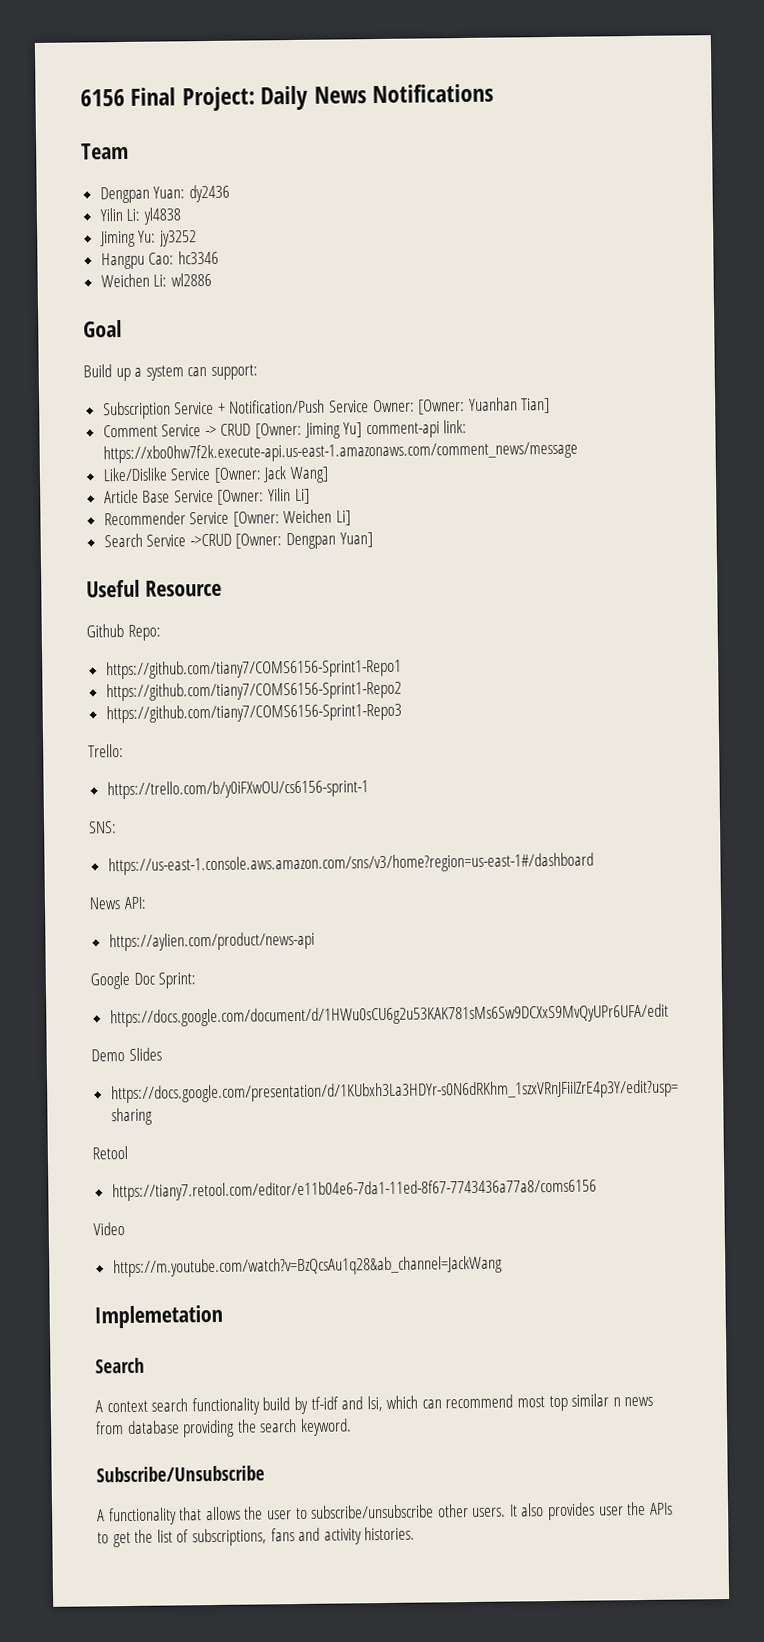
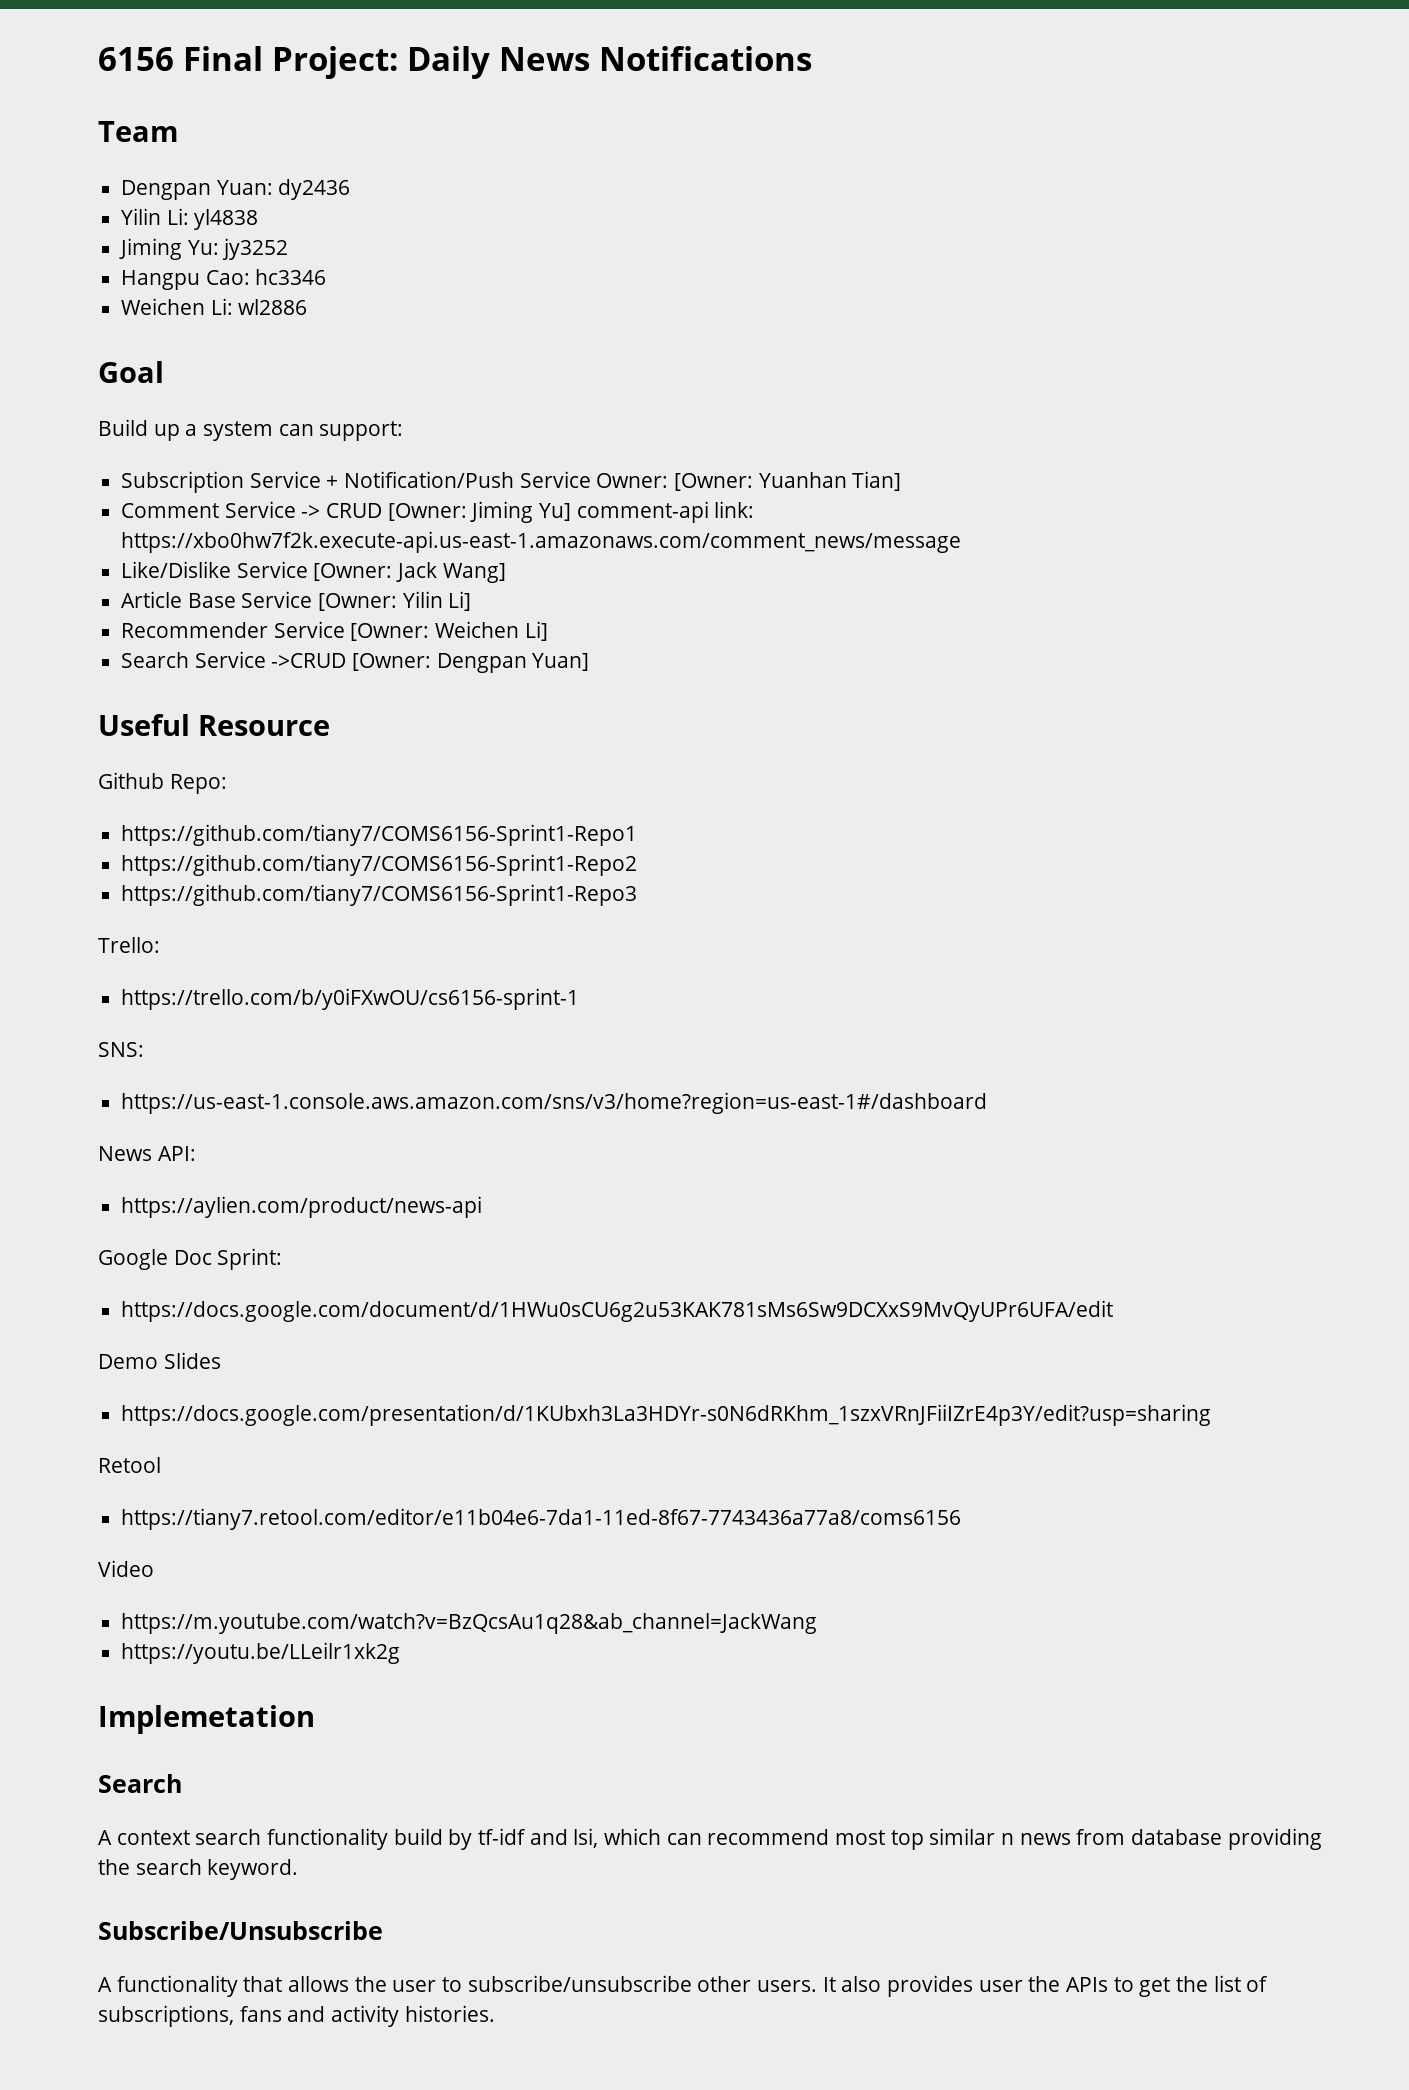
(503, 1266) none -> [121,1642,401,1664] // https://youtu.be/LLeilr1xk2g

